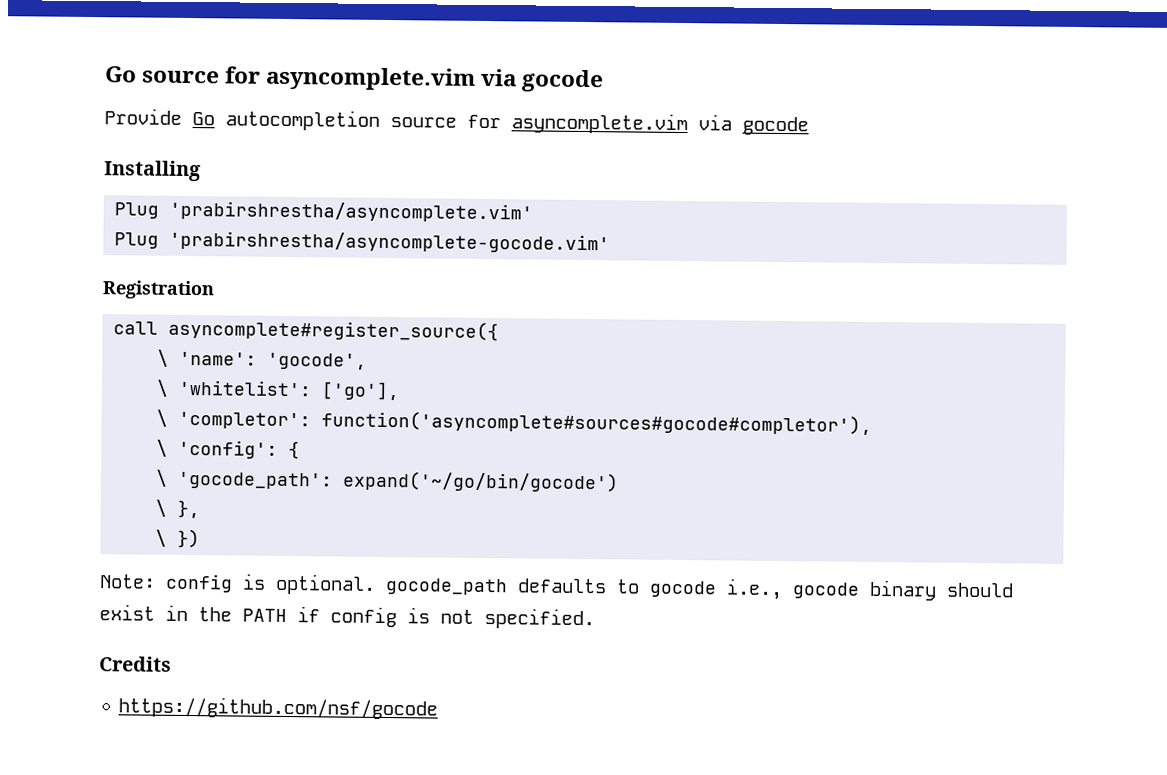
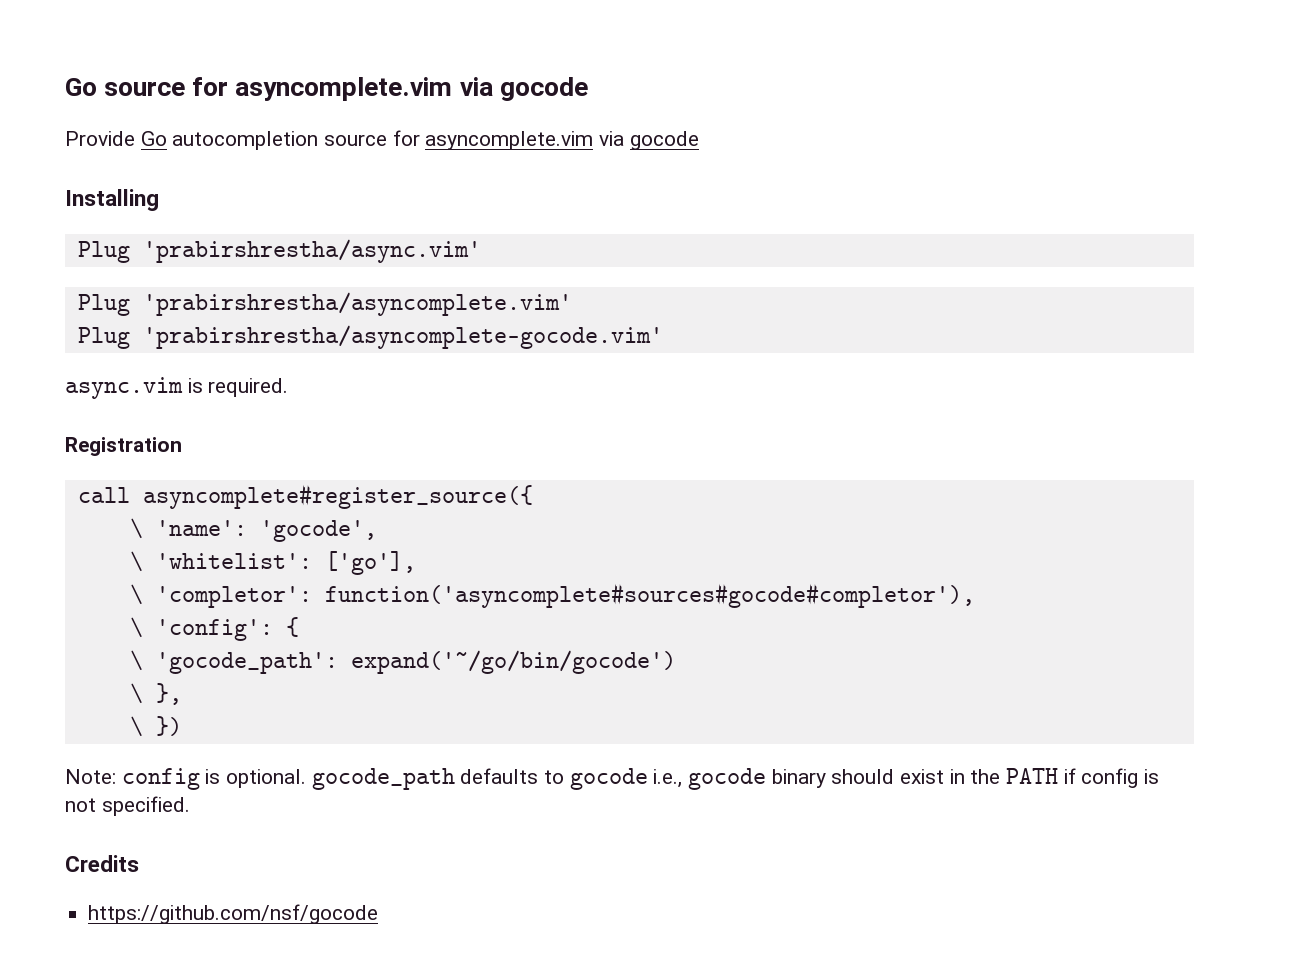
(201, 171) none -> [77,239,481,263] // Plug 'prabirshrestha/async.vim'
(611, 242) none -> [65,377,289,399] // async.vim is required.

